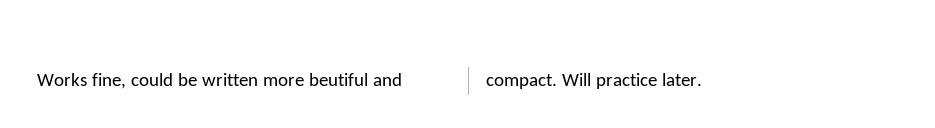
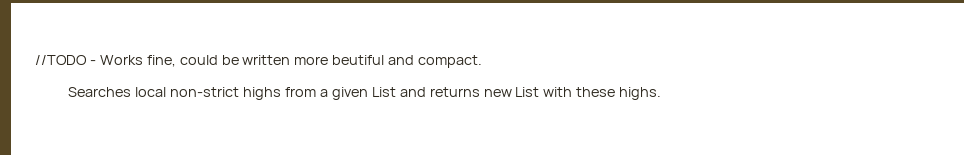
(37, 79) none -> [35,55,96,65] //TODO -
[561,73,702,89] Will practice later. -> [68,87,662,100] // Searches local non-strict highs from a given List and returns new List with these highs.

